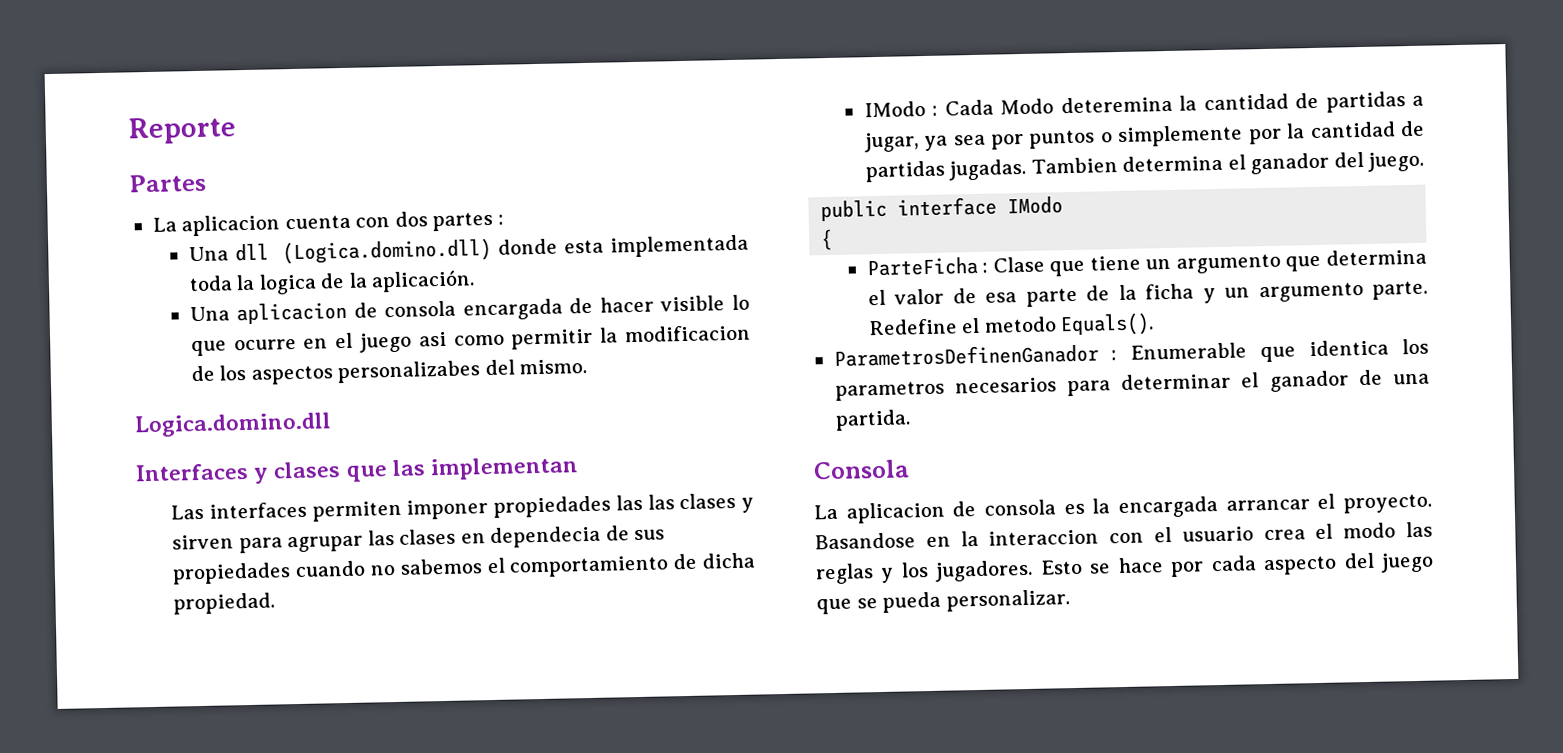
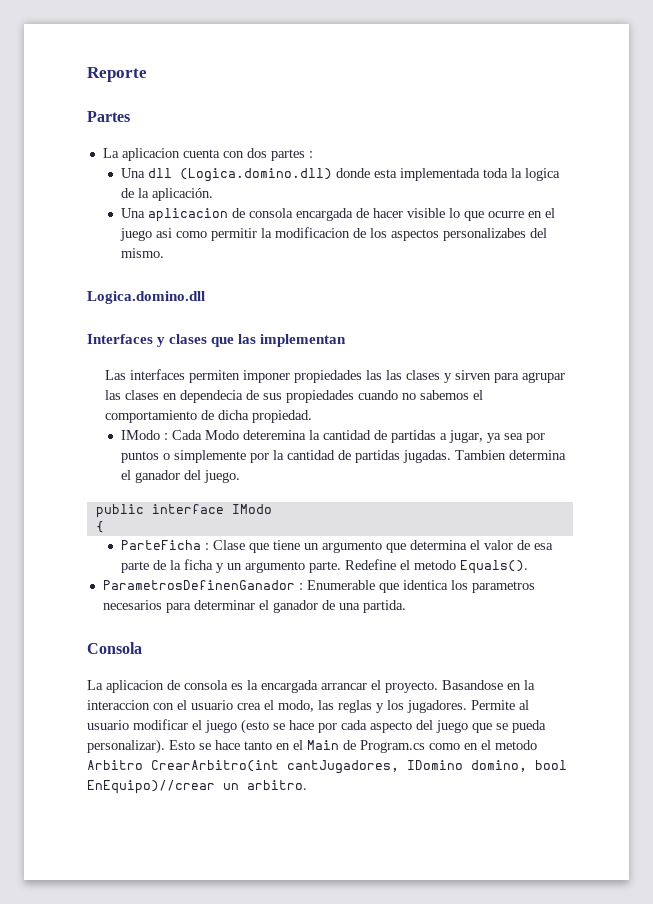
[1343,522,1397,539] modo -> [278,700,314,712] modo,
[1039,559,1083,575] Esto -> [471,700,529,710] [87,719,269,734] Permite al usuario modificar el juego (esto
[945,589,1070,612] personalizar. -> [87,739,537,754] [87,760,567,774] [87,780,307,794] personalizar). Esto se hace tanto en el Main de Program.cs como en el metodo Arbitro CrearArbitro(int cantJugadores, IDomino domino, bool EnEquipo)//crear un arbitro.

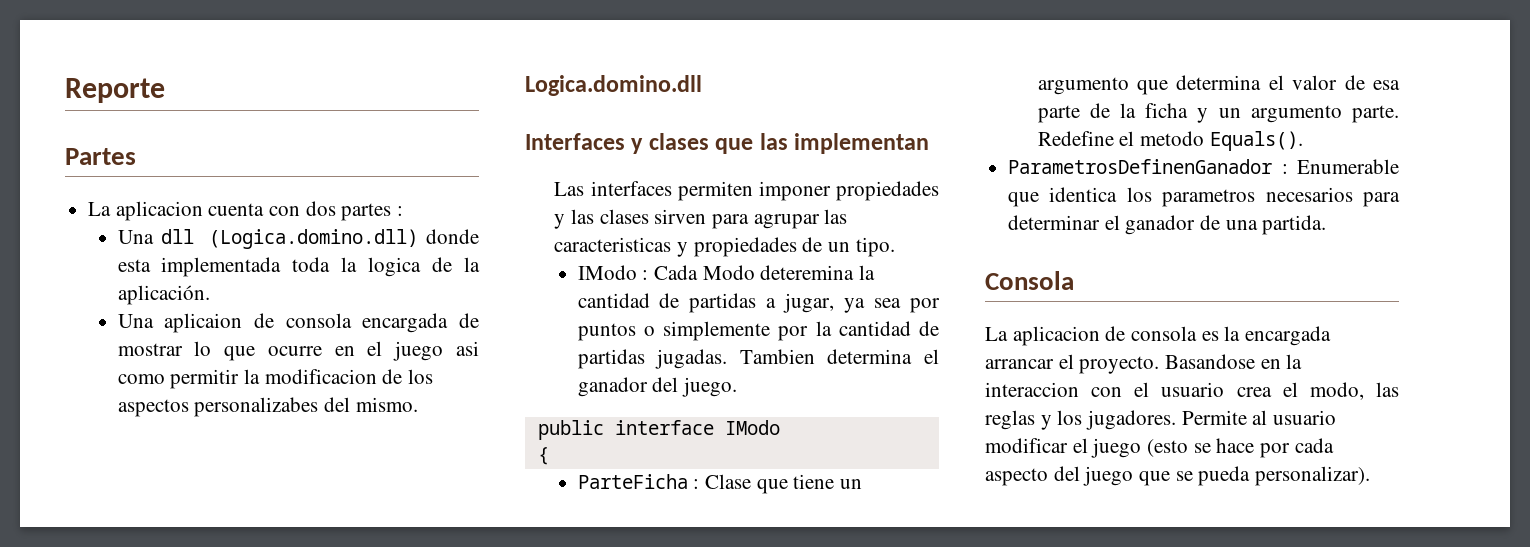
[148,208,229,222] aplicacion -> [164,313,243,333] aplicaion
[373,208,446,218] hacer visible -> [117,343,183,356] mostrar
[366,370,453,383] las las clases y -> [554,209,649,229] y las clases
[125,390,484,403] [105,410,313,423] clases en dependecia de sus propiedades cuando no sabemos el comportamiento de dicha propiedad. -> [554,237,895,257] caracteristicas y propiedades de un tipo.
[169,740,537,753] [87,760,567,774] [87,780,307,794] Esto se hace tanto en el Main de Program.cs como en el metodo Arbitro CrearArbitro(int cantJugadores, IDomino domino, bool EnEquipo)//crear un arbitro. -> (1371, 476) none

